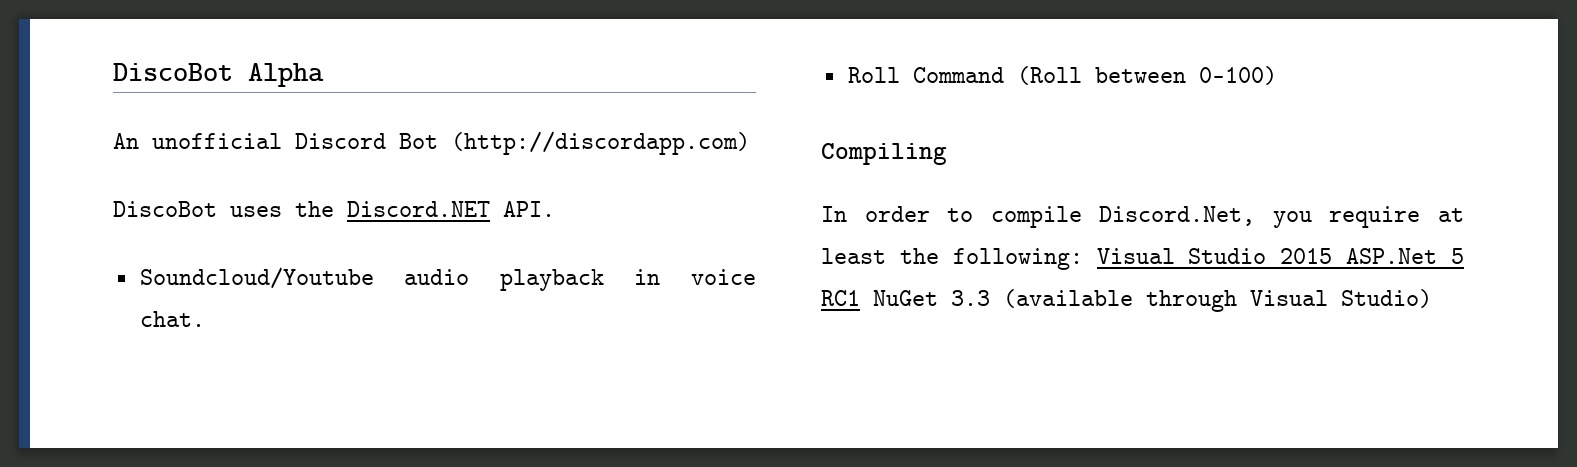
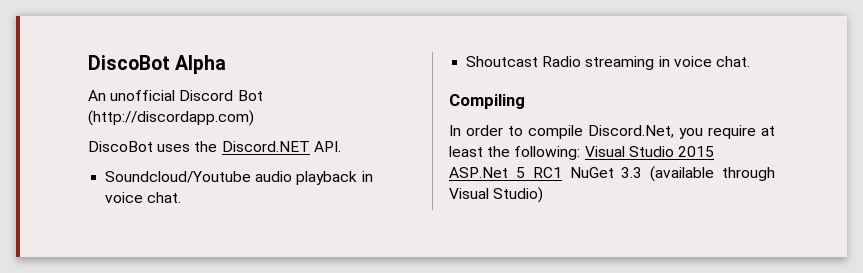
[847,66,1277,85] Roll Command (Roll between 0-100) -> [466,56,750,70] Shoutcast Radio streaming in voice chat.

